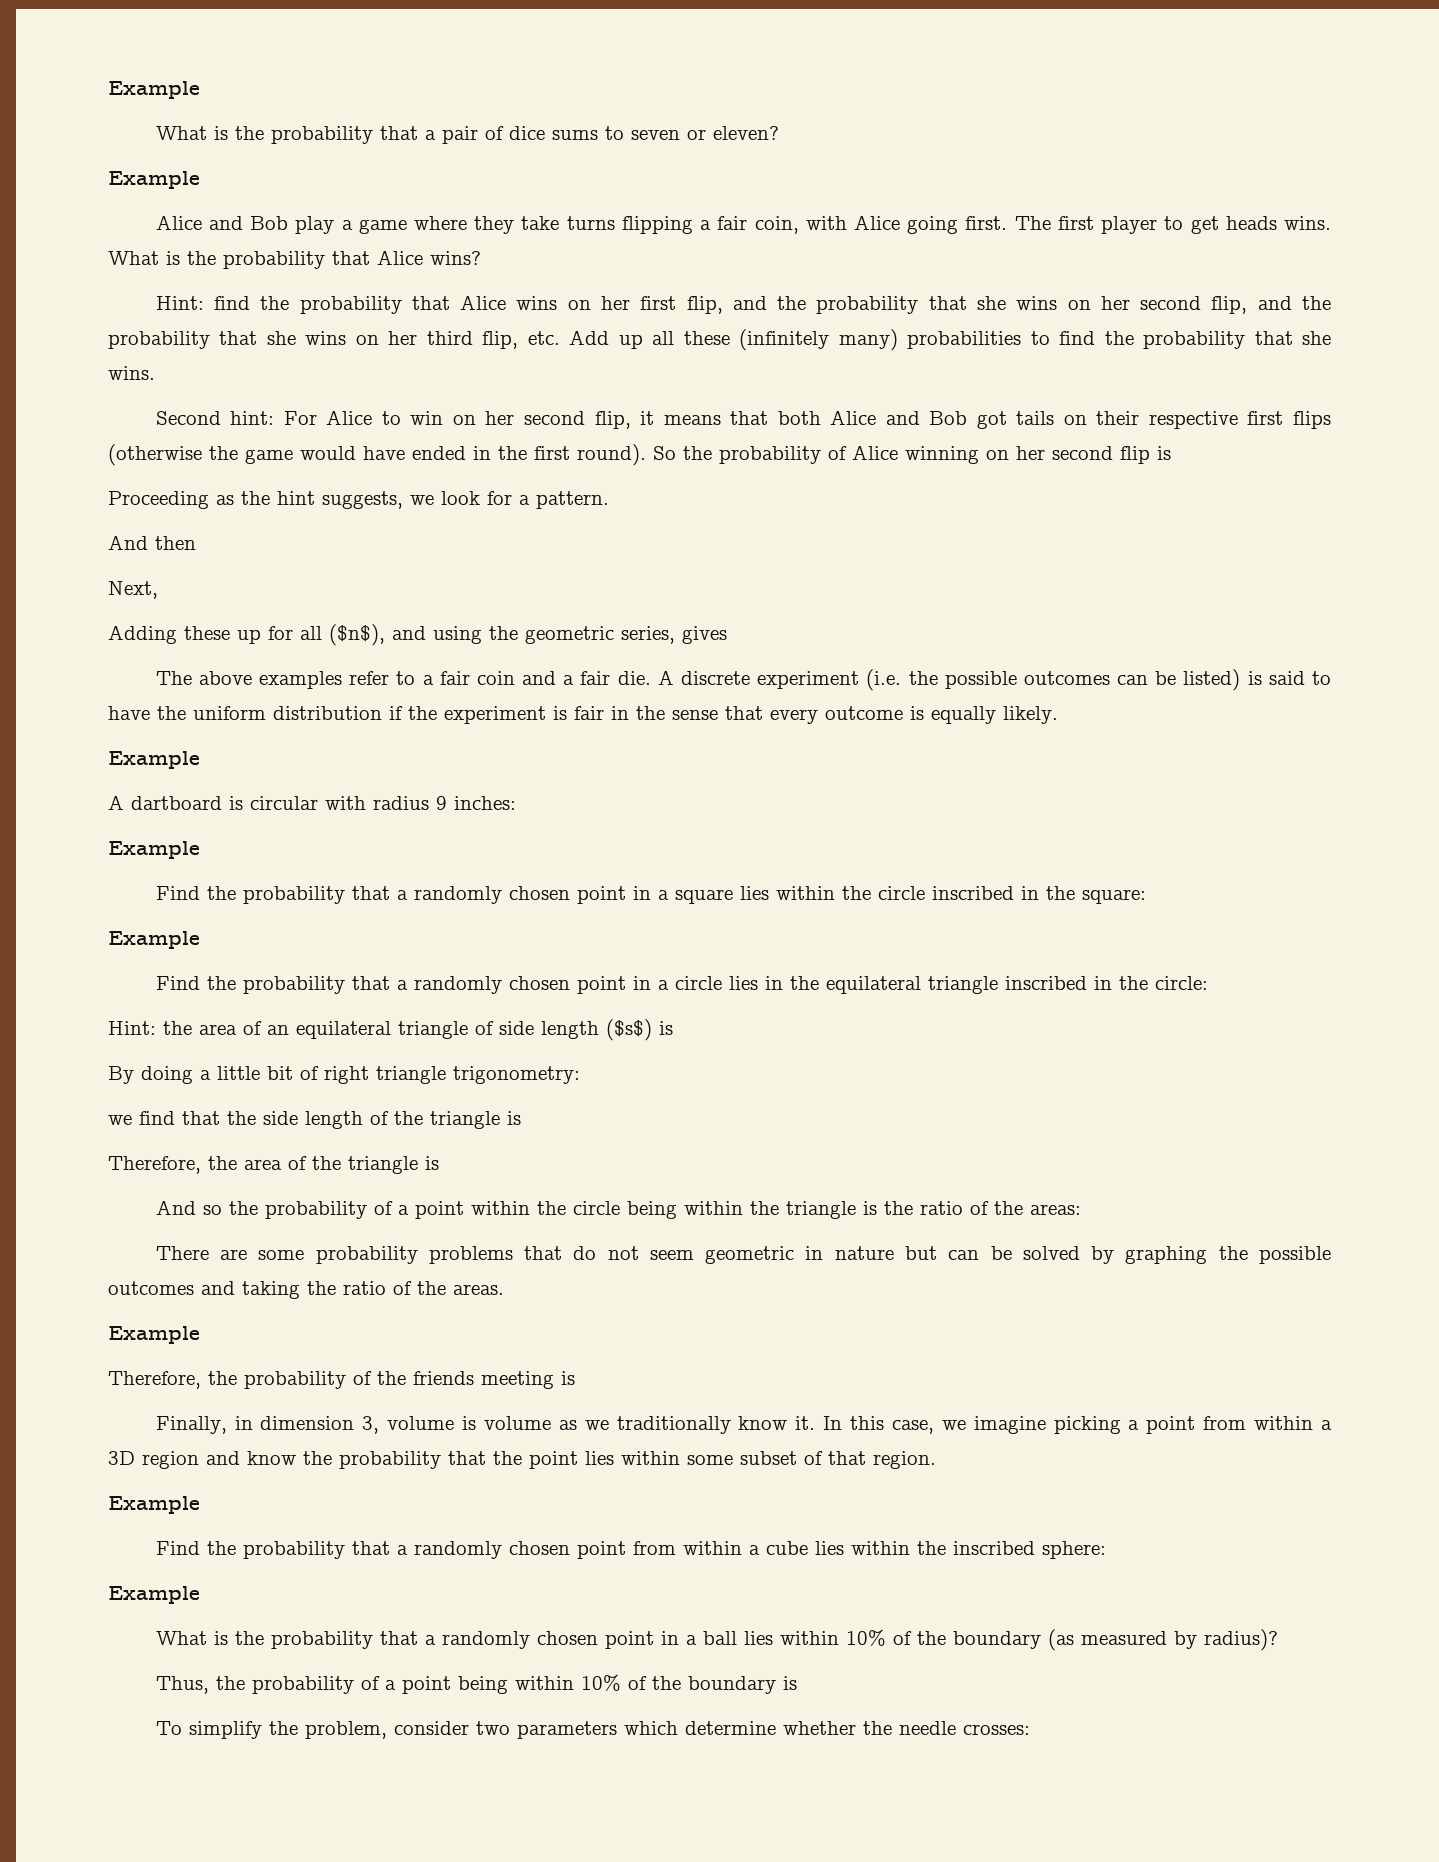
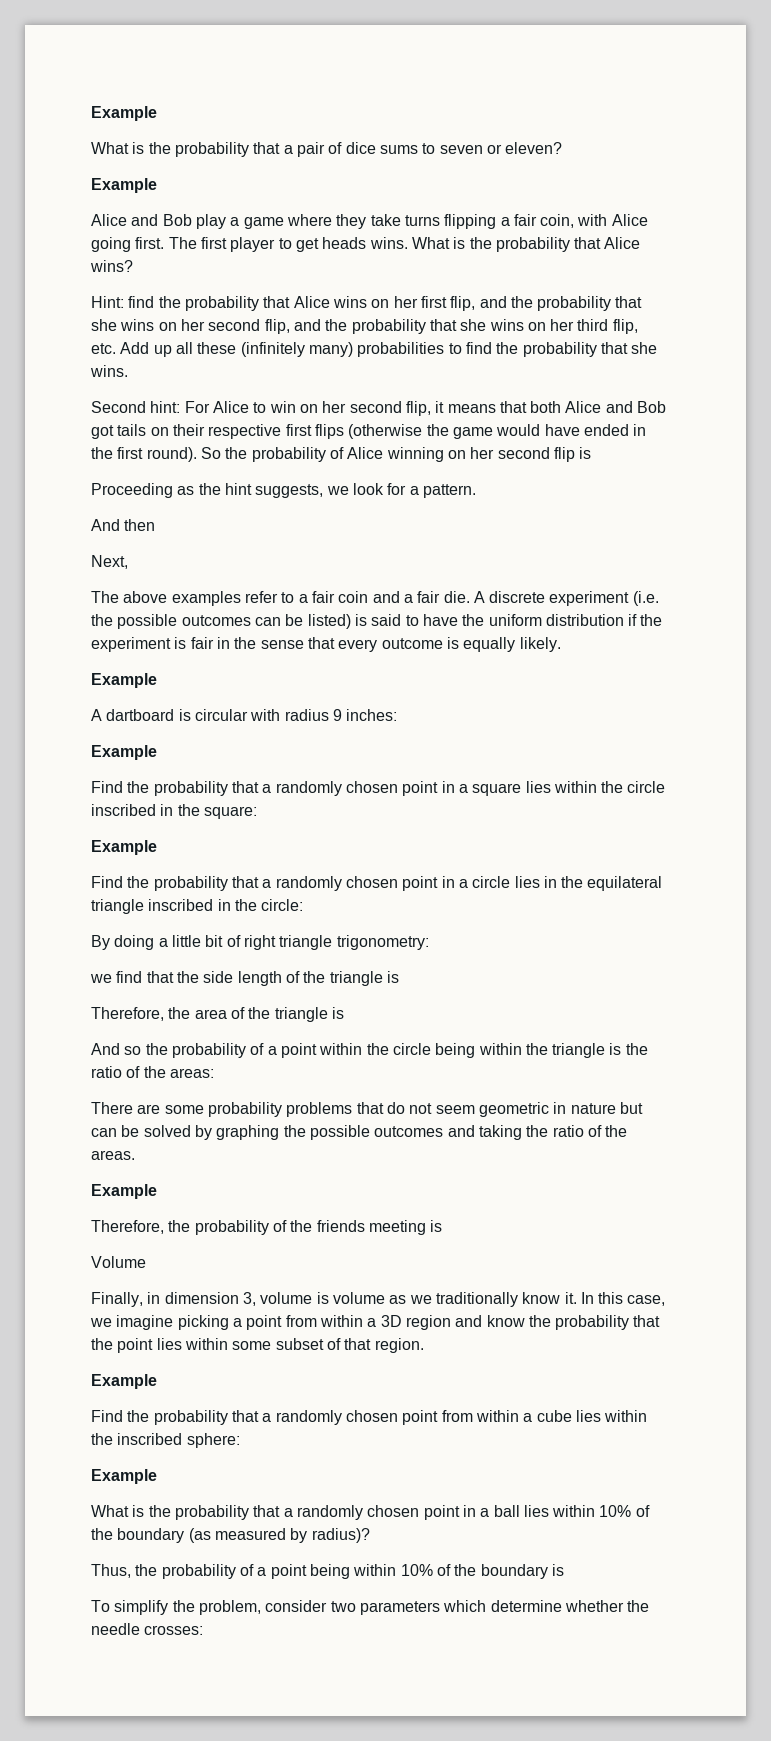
[108,624,727,646] // Adding these up for all ($n$), and using the geometric series, gives -> (128, 562) none
[108,1019,673,1041] // Hint: the area of an equilateral triangle of side length ($s$) is -> (304, 905) none
(575, 1378) none -> [91,1256,146,1268] // Volume

